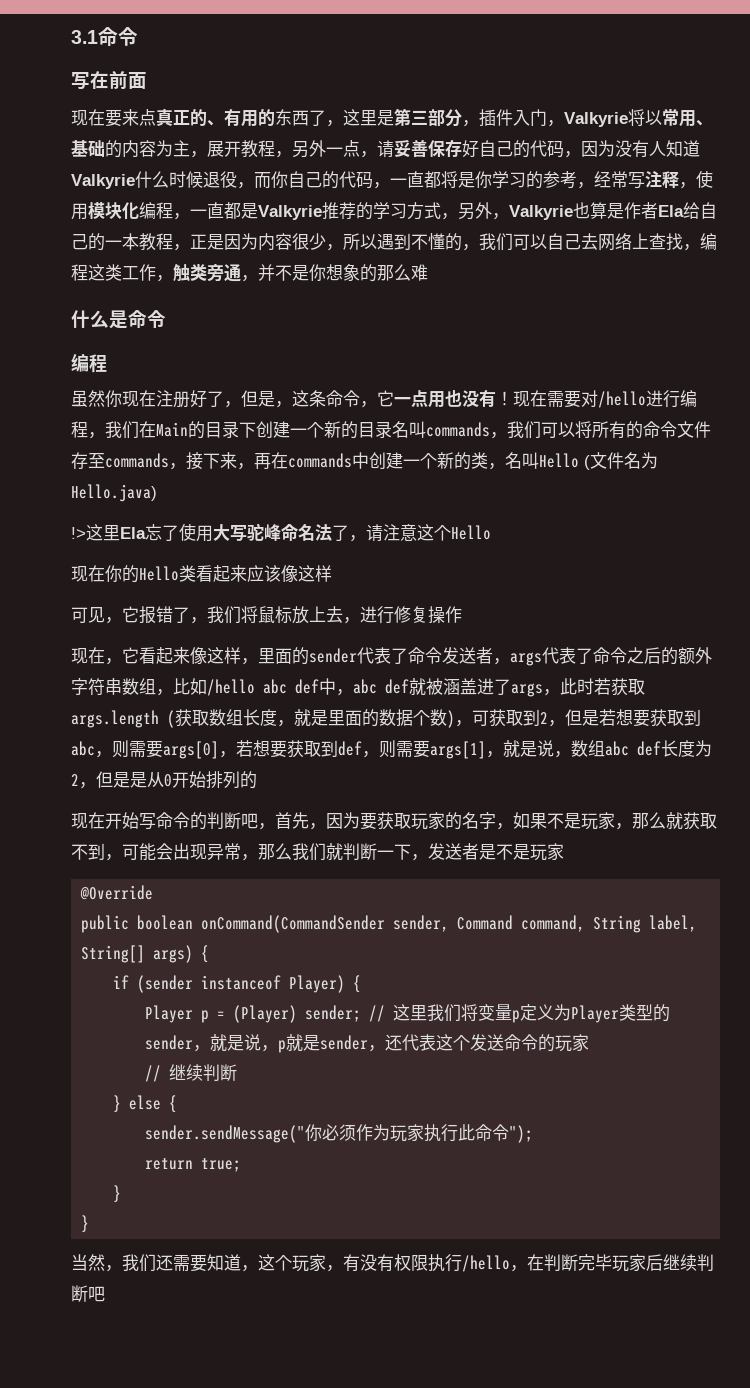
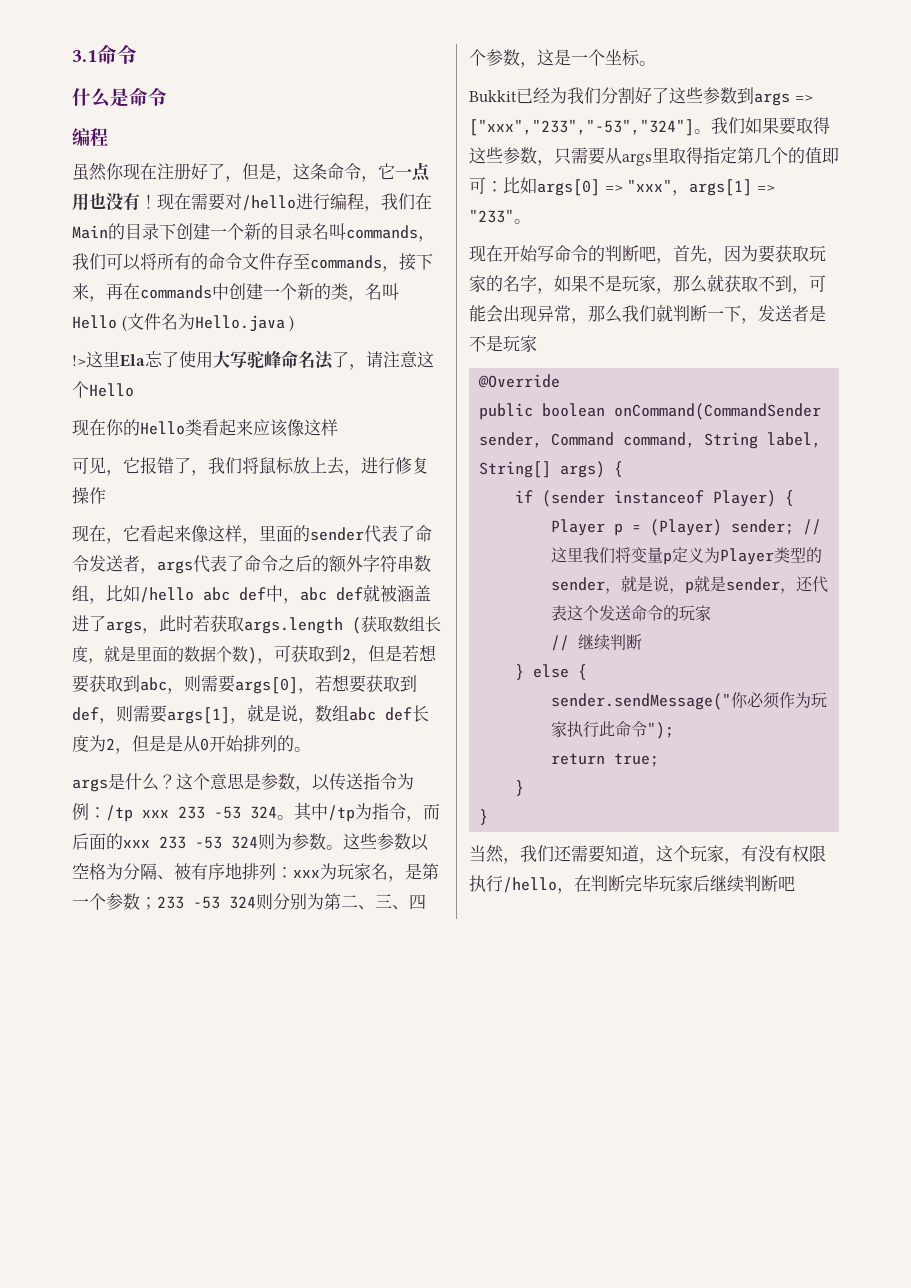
[71,71,147,90] [71,108,713,127] [71,139,700,158] [71,170,713,189] [71,202,717,220] [71,233,717,251] [71,264,428,282] // 写在前面 // 现在要来点真正的、有用的东西了，这里是第三部分，插件入门，Valkyrie将以常用、基础的内容为主，展开教程，另外一点，请妥善保存好自己的代码，因为没有人知道Valkyrie什么时候退役，而你自己的代码，一直都将是你学习的参考，经常写注释，使用模块化编程，一直都是Valkyrie推荐的学习方式，另外，Valkyrie也算是作者Ela给自己的一本教程，正是因为内容很少，所以遇到不懂的，我们可以自己去网络上查找，编程这类工作，触类旁通，并不是你想象的那么难 -> (137, 54) none
[71,484,157,502] Hello.java) -> [194,315,295,332] Hello.java )
(257, 780) none -> [294,747,311,752] [72,773,414,792] [72,802,440,822] [72,833,429,851] [72,863,439,882] [72,893,426,910] [469,49,656,68] [469,87,813,106] [469,117,830,136] [469,147,839,166] [469,177,775,196] [469,209,531,224] 。 // args是什么？这个意思是参数，以传送指令为例：/tp xxx 233 -53 324。其中/tp为指令，而后面的xxx 233 -53 324则为参数。这些参数以空格为分隔、被有序地排列：xxx为玩家名，是第一个参数；233 -53 324则分别为第二、三、四个参数，这是一个坐标。 // Bukkit已经为我们分割好了这些参数到args => ["xxx","233","-53","324"]。我们如果要取得这些参数，只需要从args里取得指定第几个的值即可：比如args[0] => "xxx"，args[1] => "233"。

